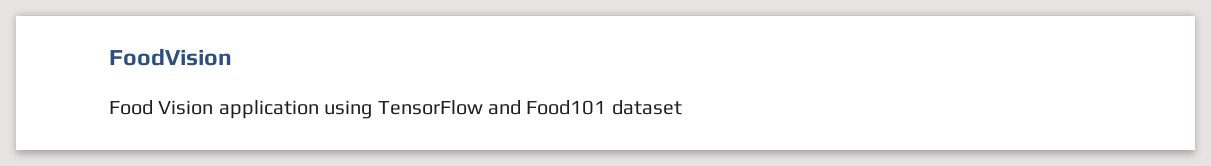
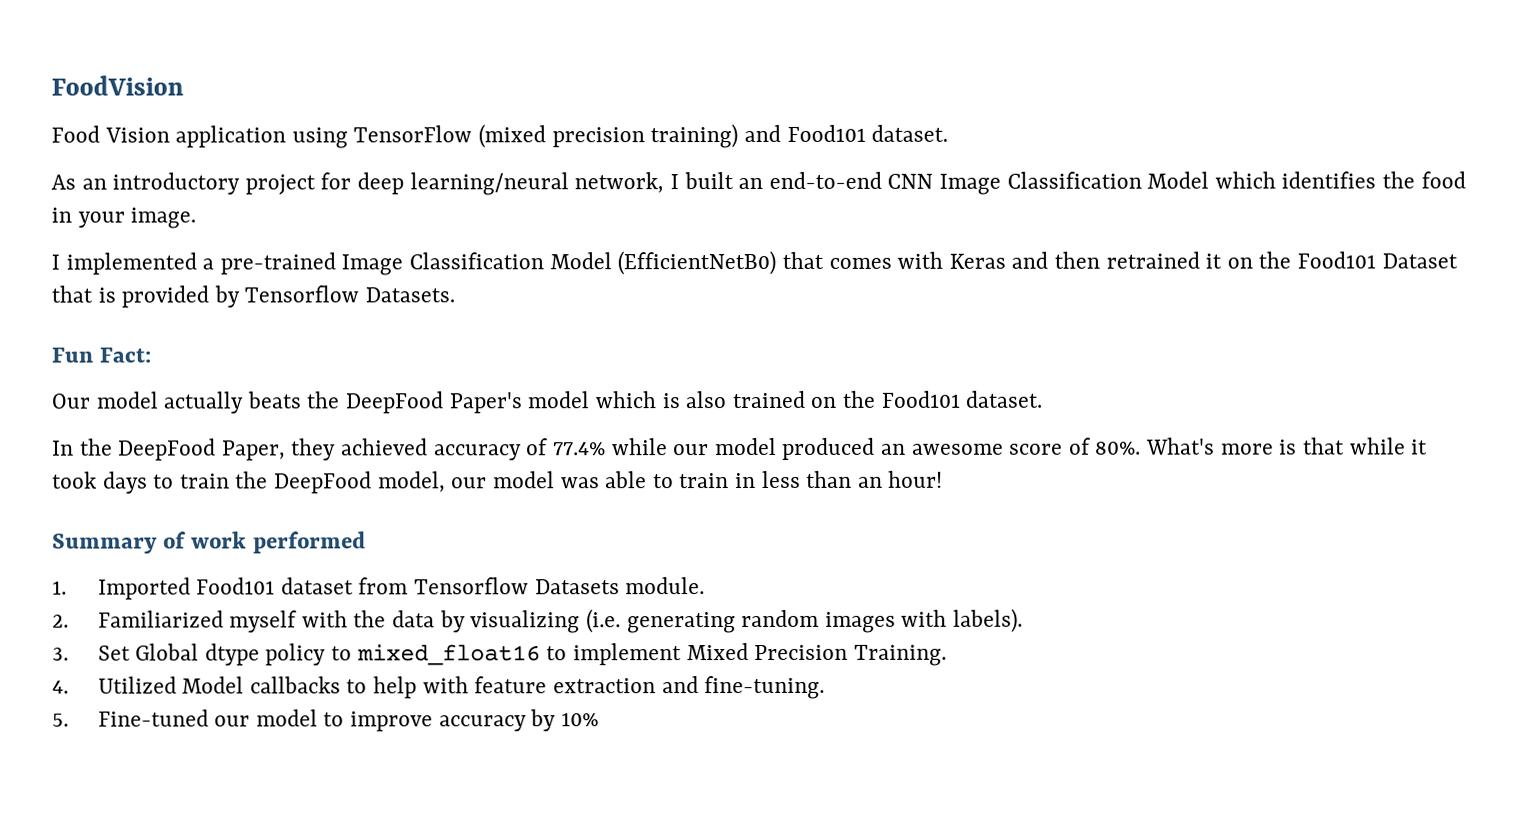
[488,100,682,115] and Food101 dataset -> [478,124,949,149] [51,171,1466,196] [51,207,197,229] [51,250,1458,276] [51,285,456,308] [51,347,151,363] [51,390,1043,414] [52,437,1429,461] [52,470,944,494] [52,531,366,554] [52,577,706,600] [52,608,1024,634] [52,643,947,666] [52,675,826,700] [52,709,599,732] (mixed precision training) and Food101 dataset. // As an introductory project for deep learning/neural network, I built an end-to-end CNN Image Classification Model which identifies the food in your image. // I implemented a pre-trained Image Classification Model (EfficientNetB0) that comes with Keras and then retrained it on the Food101 Dataset that is provided by Tensorflow Datasets. // Fun Fact: // Our model actually beats the DeepFood Paper's model which is also trained on the Food101 dataset. // In the DeepFood Paper, they achieved accuracy of 77.4% while our model produced an awesome score of 80%. What's more is that while it took days to train the DeepFood model, our model was able to train in less than an hour! // Summary of work performed // 1. Imported Food101 dataset from Tensorflow Datasets module. // 2. Familiarized myself with the data by visualizing (i.e. generating random images with labels). // 3. Set Global dtype policy to mixed_float16 to implement Mixed Precision Training. // 4. Utilized Model callbacks to help with feature extraction and fine-tuning. // 5. Fine-tuned our model to improve accuracy by 10%

